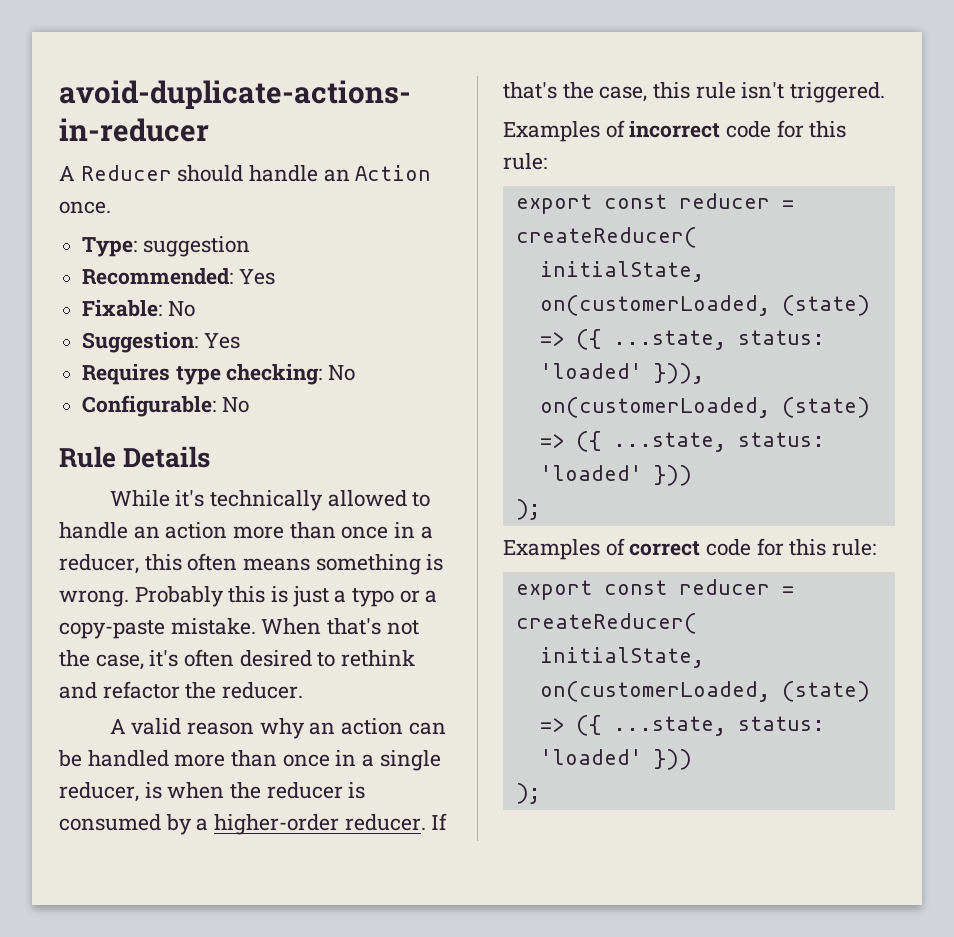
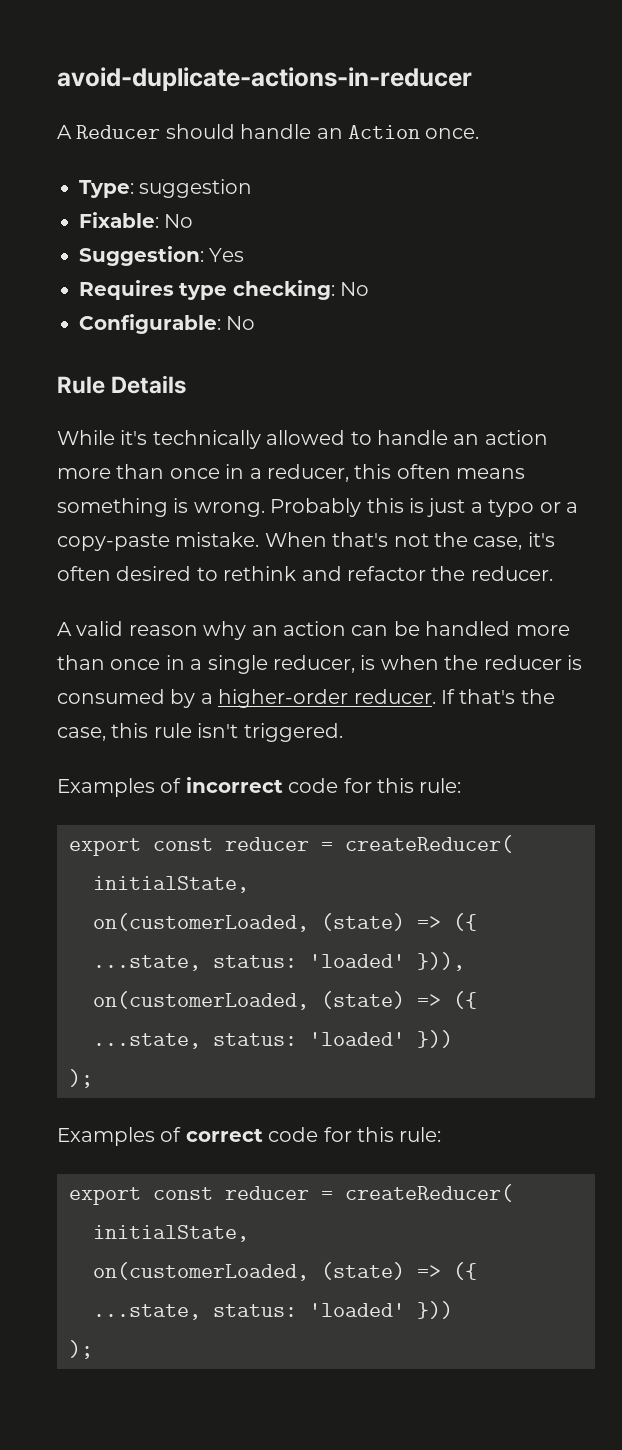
[82,268,275,285] // Recommended: Yes -> (253, 188) none

